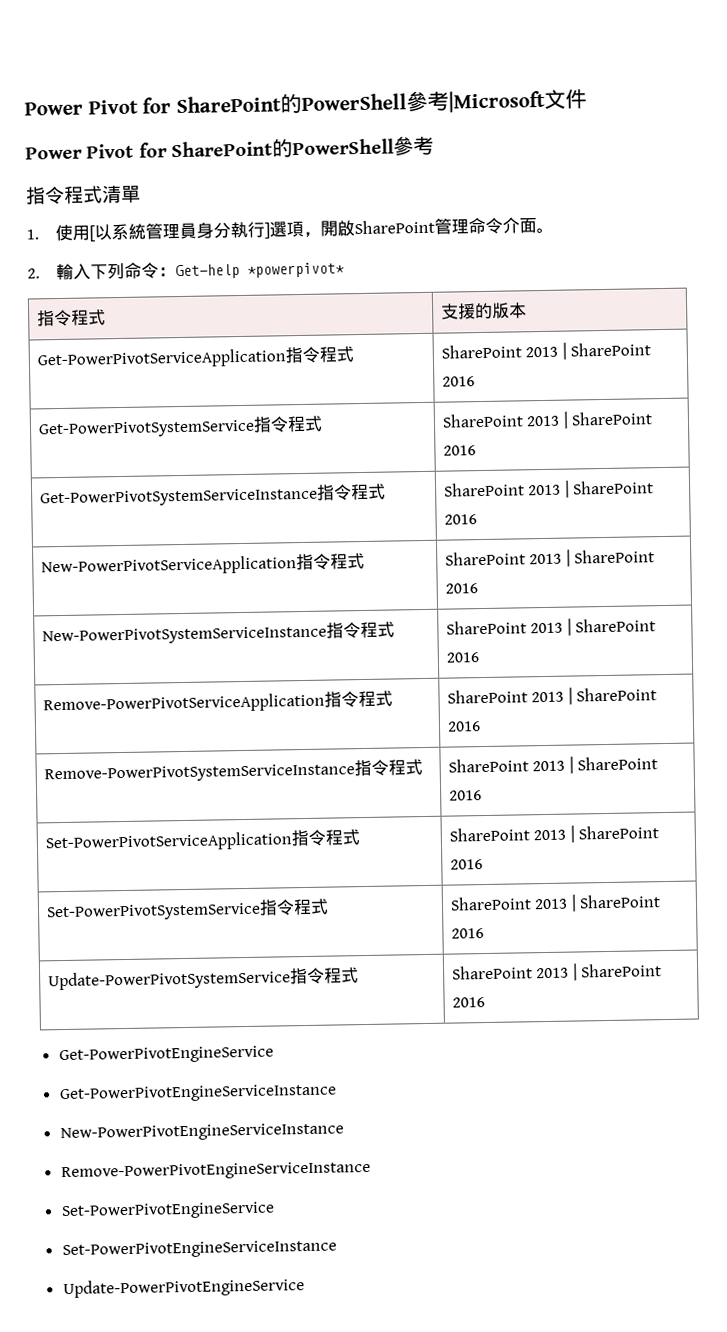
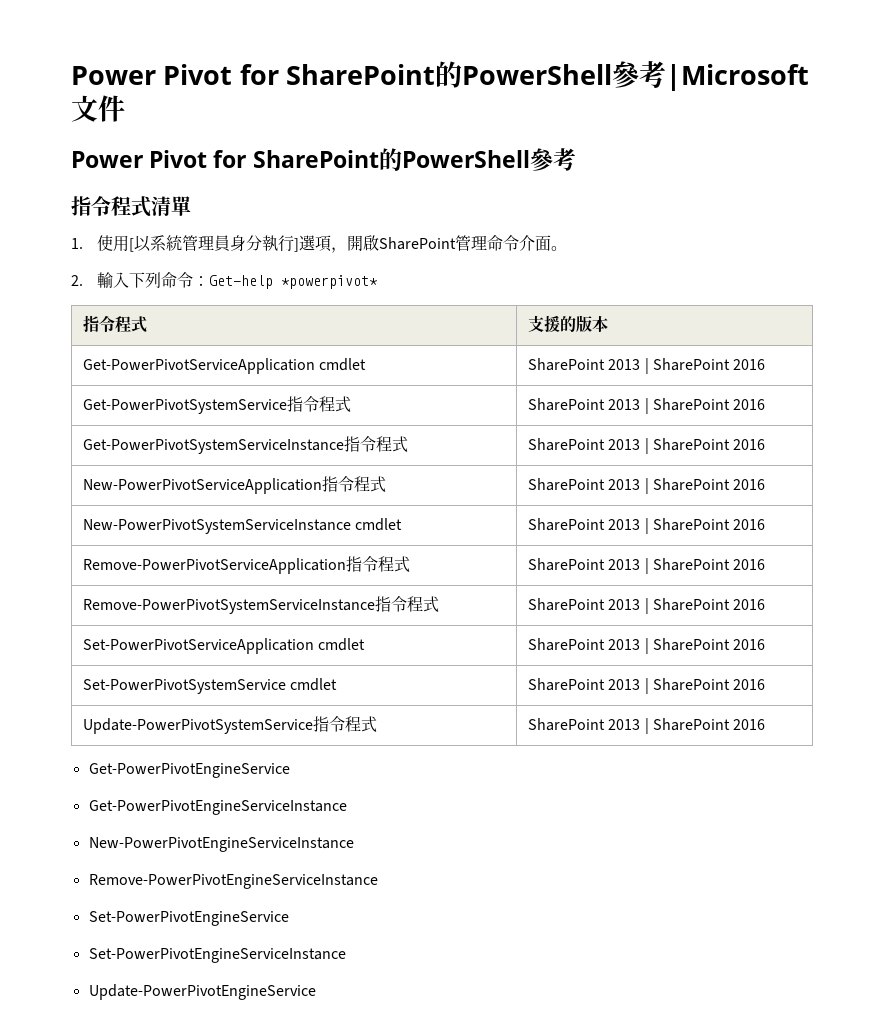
[284,346,354,364] 指令程式 -> [319,358,367,371] cmdlet
[325,621,395,639] 指令程式 -> [355,518,403,531] cmdlet
[290,829,360,847] 指令程式 -> [318,638,366,651] cmdlet
[258,898,329,916] 指令程式 -> [290,678,338,691] cmdlet

